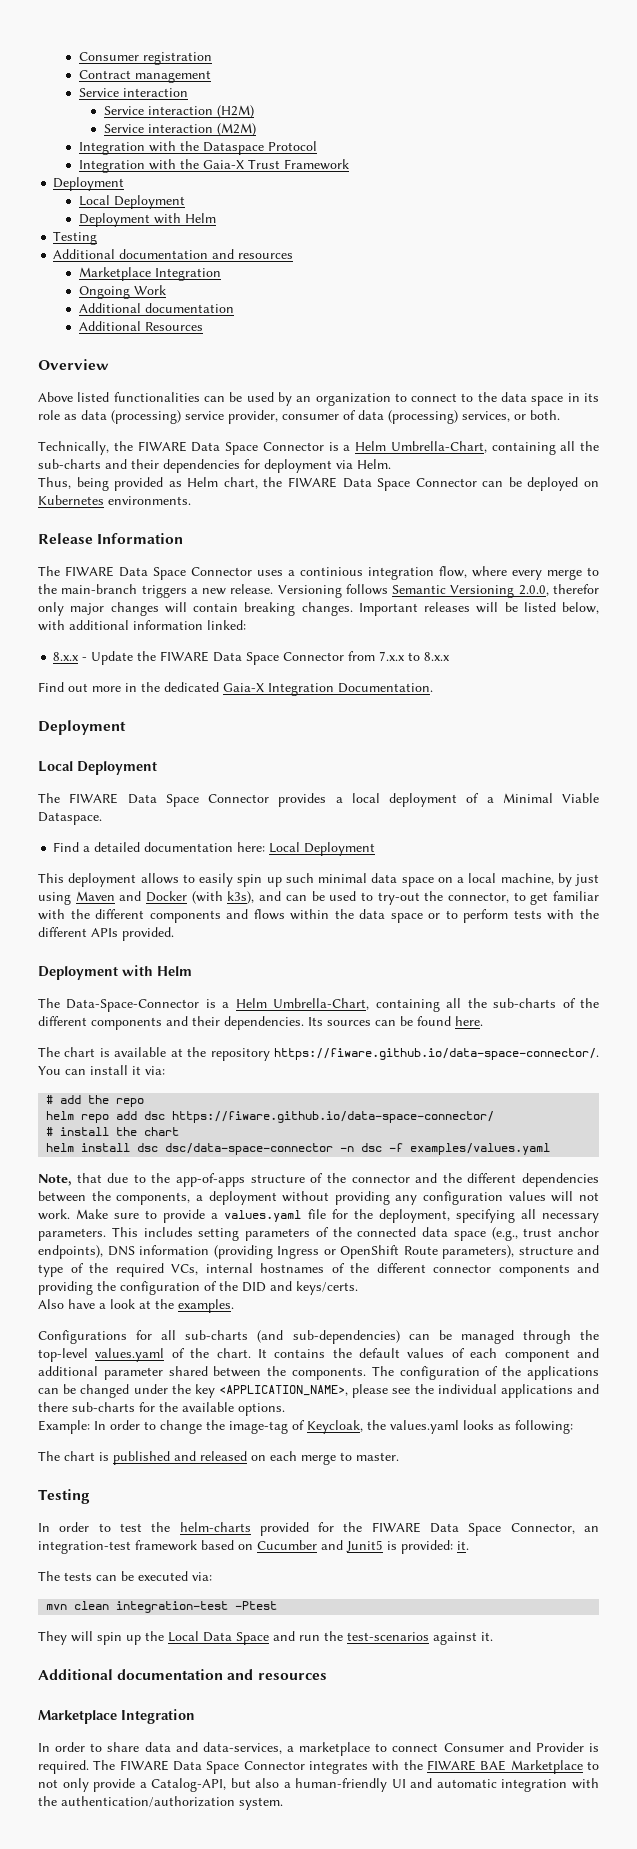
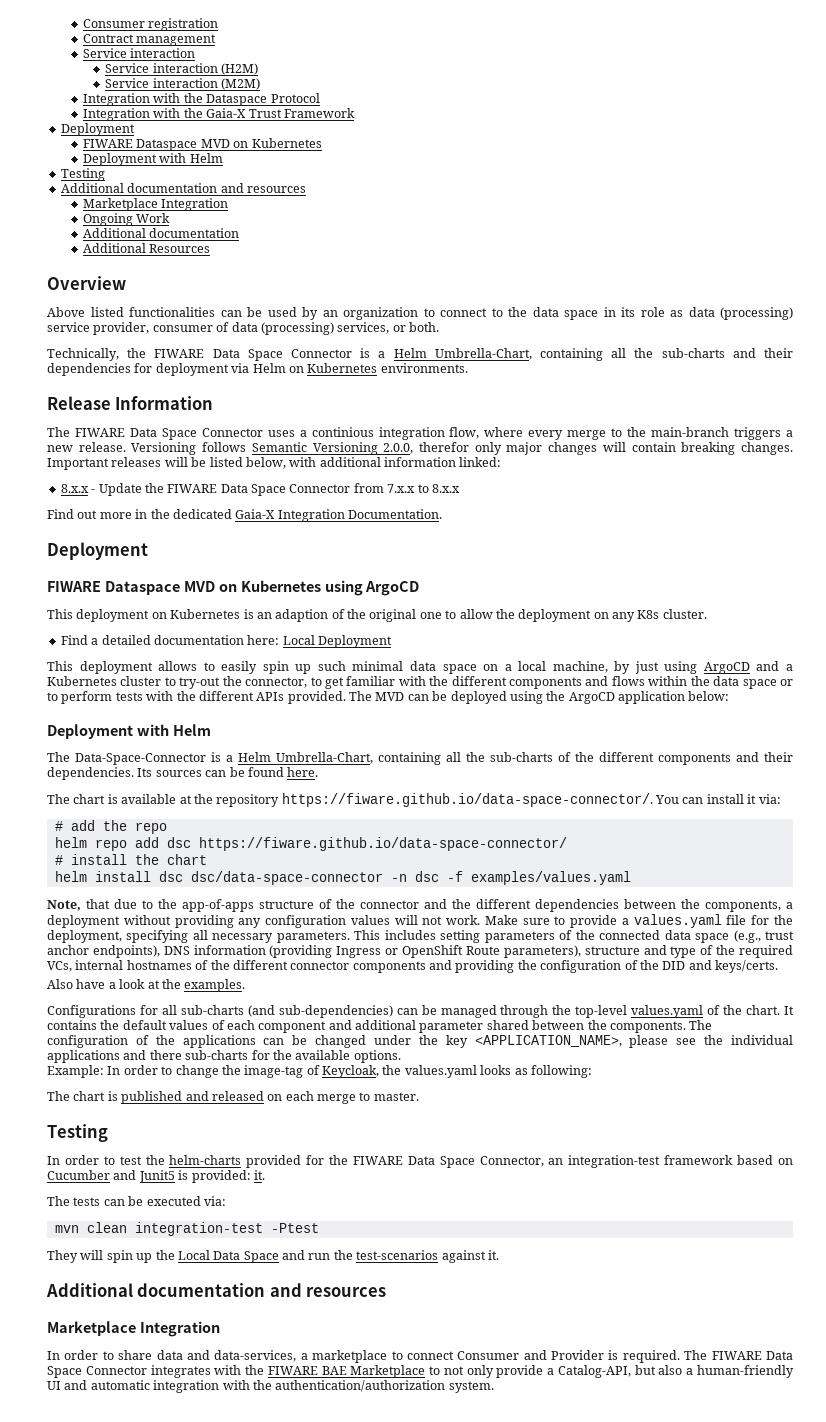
[78,195,185,209] Local Deployment -> [83,138,322,151] FIWARE Dataspace MVD on Kubernetes
[357,459,391,469] [38,477,579,491] Helm. // Thus, being provided as Helm chart, the FIWARE Data Space Connector can be deployed -> [252,363,286,373] Helm
[38,761,157,775] [38,793,599,807] [38,812,102,825] Local Deployment // The FIWARE Data Space Connector provides a local deployment of a Minimal Viable Dataspace. -> [47,580,420,596] [47,609,707,622] FIWARE Dataspace MVD on Kubernetes using ArgoCD // This deployment on Kubernetes is an adaption of the original one to allow the deployment on any K8s cluster.
[75,891,357,904] Maven and Docker (with k3s), and can be used -> [703,661,793,674] [47,676,162,686] ArgoCD and a Kubernetes cluster
(174, 934) none -> [349,691,730,704] The MVD can be deployed using the ArgoCD application below:

